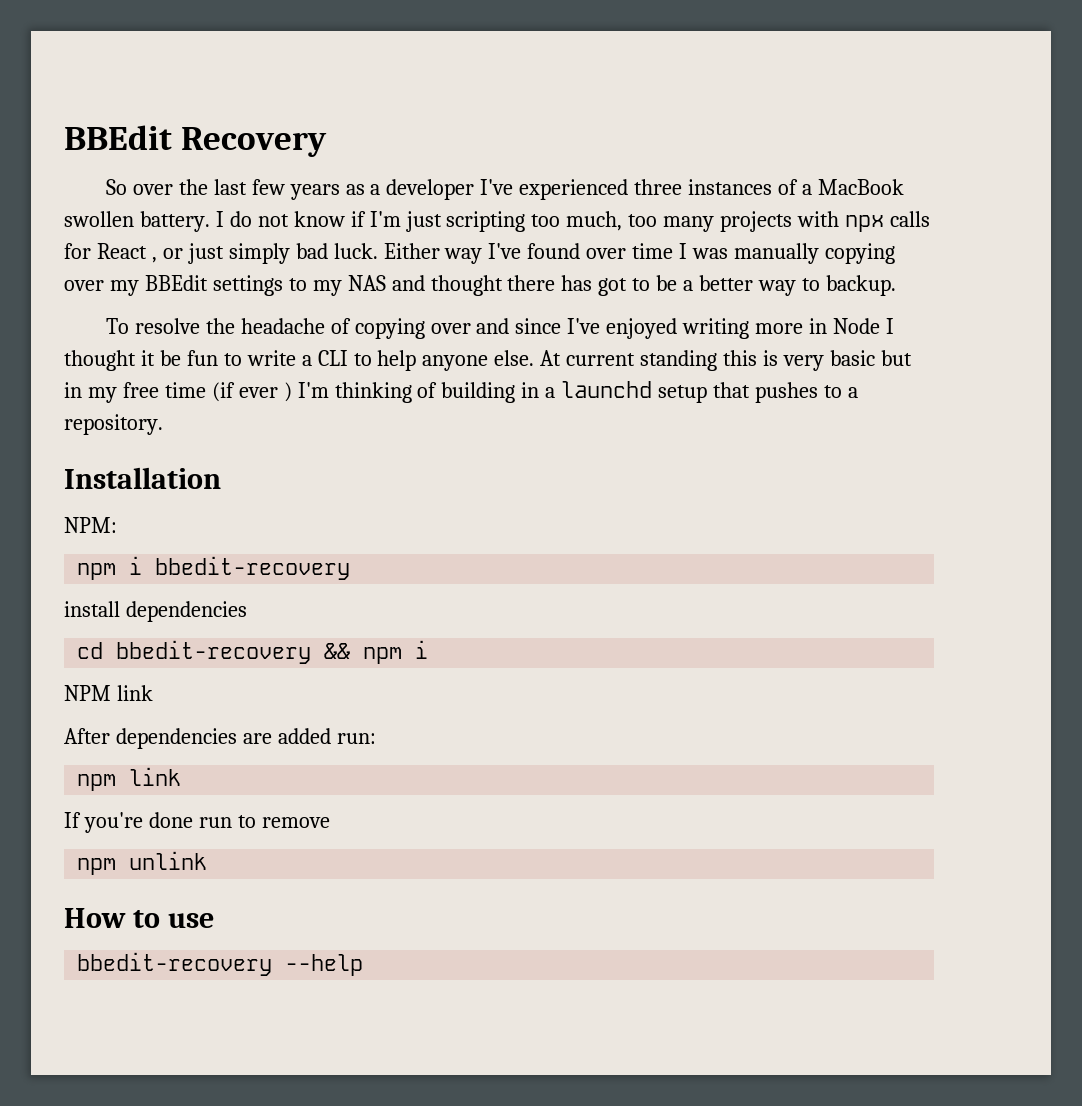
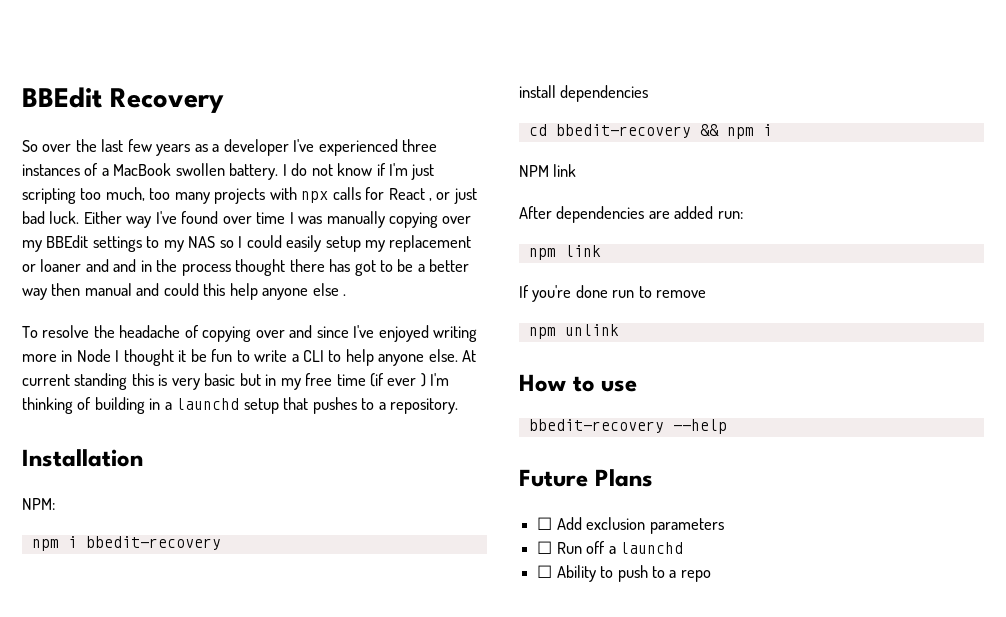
[228,243,290,264] simply -> (477, 196) none
[391,275,425,291] and -> [219,235,472,252] [22,259,231,276] so I could easily setup my replacement or loaner and and in the process
[801,275,896,296] to backup. -> [51,283,347,300] then manual and could this help anyone else .
(364, 965) none -> [519,469,653,487] [537,517,724,534] [537,541,683,554] [537,565,711,582] // Future Plans // ☐ Add exclusion parameters // ☐ Run off a launchd // ☐ Ability to push to a repo

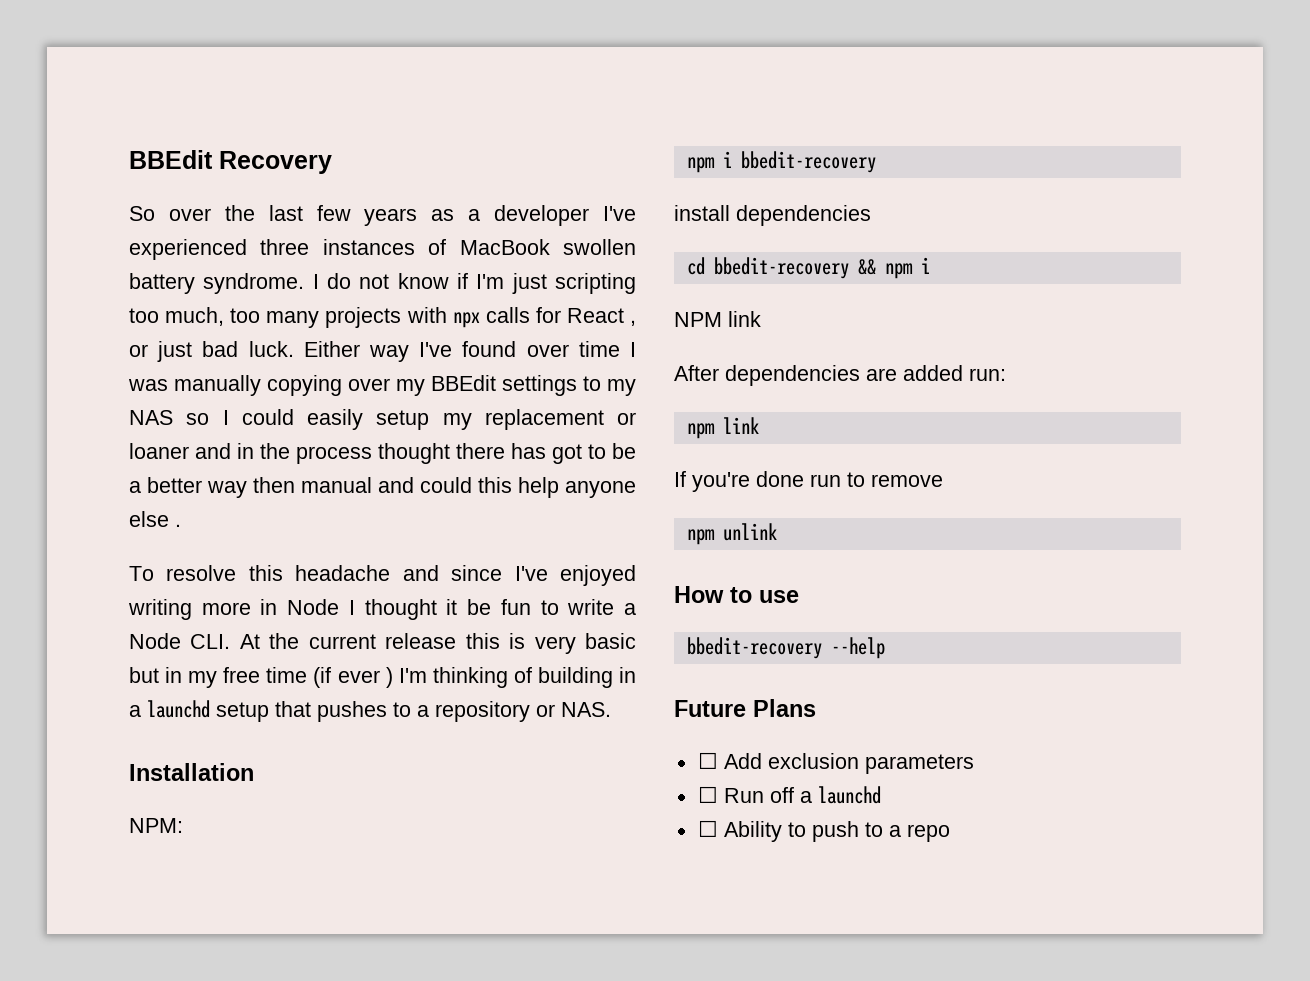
[101,168,109,176] a -> (447, 247) none
[229,163,279,180] battery. -> [129,273,305,294] battery syndrome.
[113,259,137,272] and -> (231, 451) none
[93,325,285,342] the headache of copying over -> [248,565,391,581] this headache
[303,349,477,366] [22,373,128,390] CLI to help anyone else. At current standing -> [129,633,457,649] Node CLI. At the current release
[390,398,459,414] repository. -> [435,701,611,722] repository or NAS.

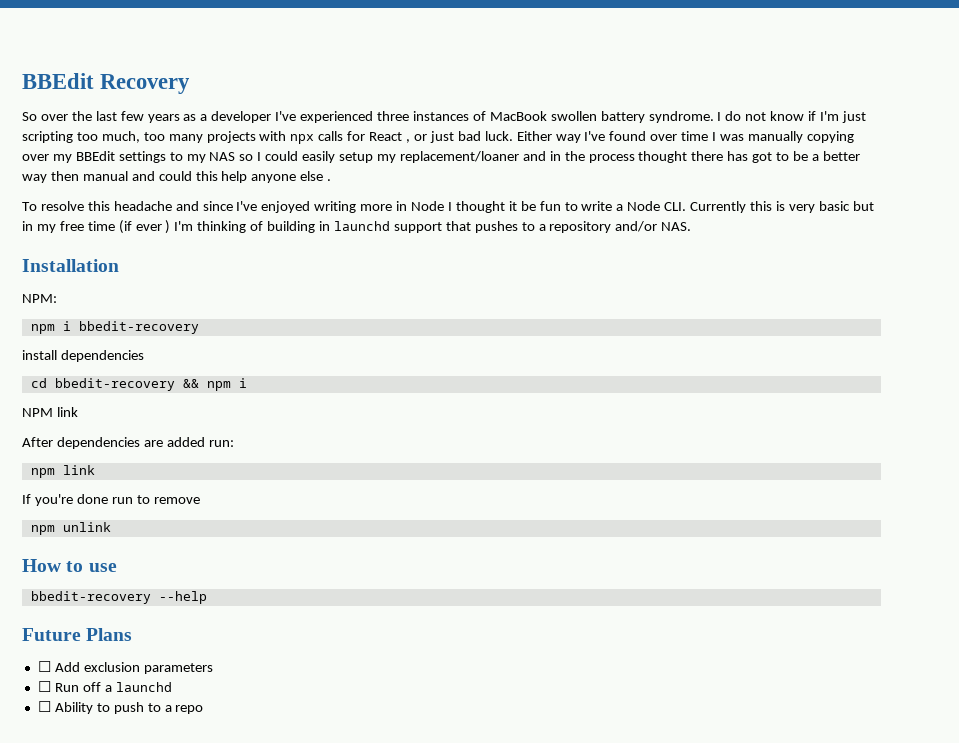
[484,409,636,430] [129,443,189,459] replacement or loaner -> [399,151,519,163] replacement/loaner
[239,633,457,649] At the current release -> [690,201,747,213] Currently
[129,700,269,722] a launchd setup -> [333,221,442,233] launchd support
[536,704,555,717] or -> [615,221,658,232] and/or

